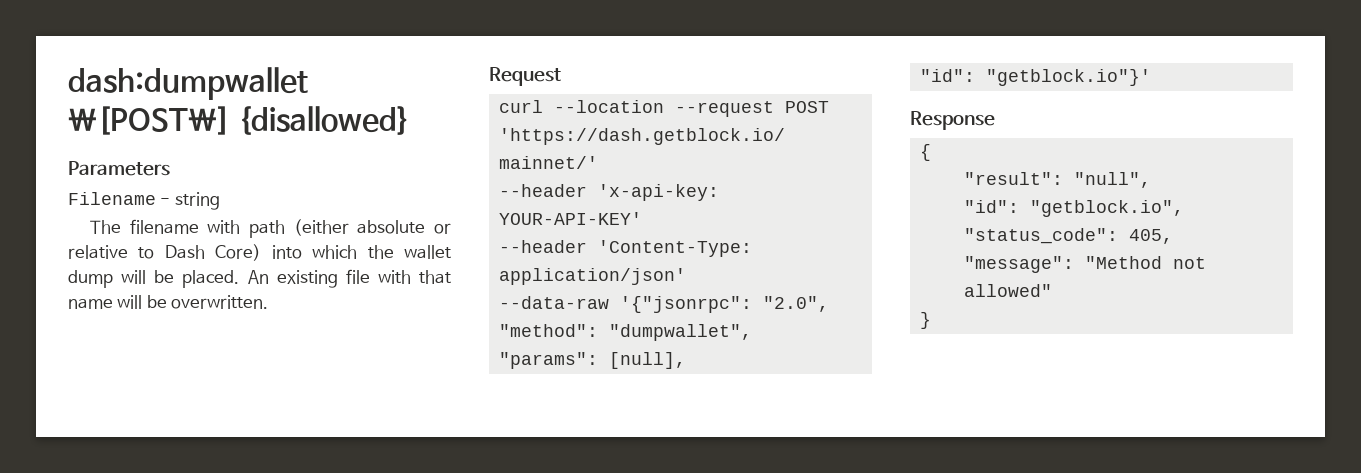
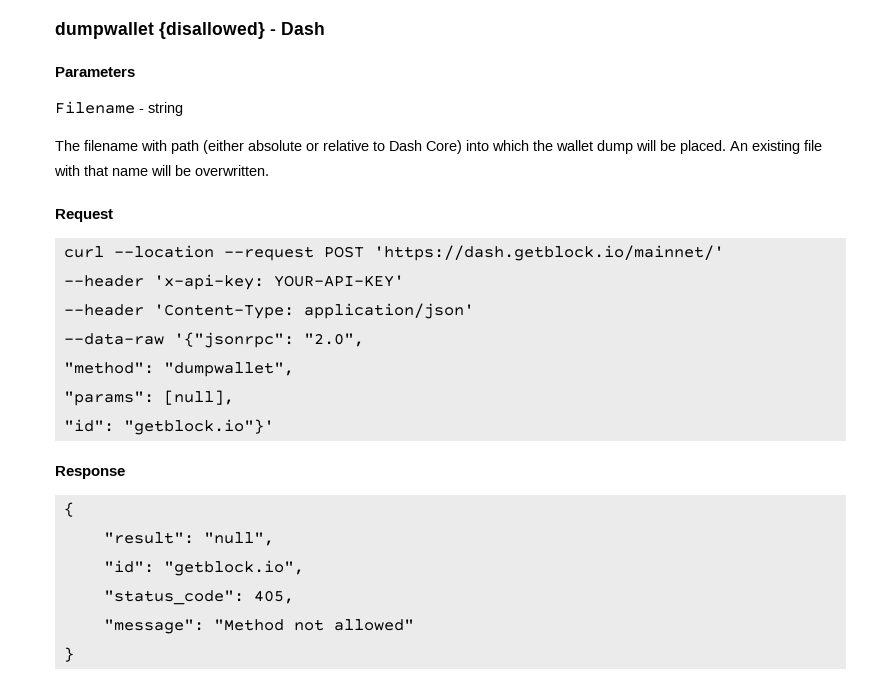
[68,67,308,100] [68,106,230,135] dash:dumpwallet \[POST\] -> [55,22,154,39] dumpwallet
(411, 120) none -> [270,22,325,35] - Dash

